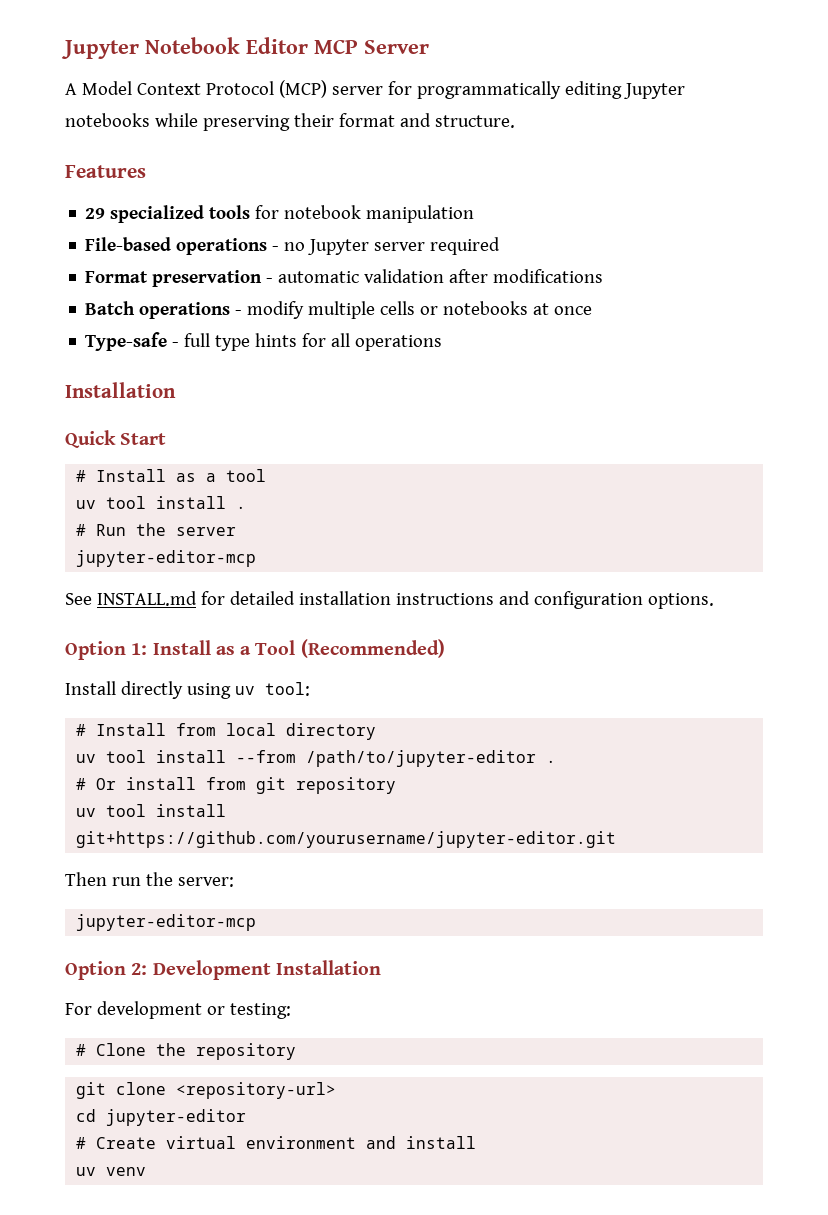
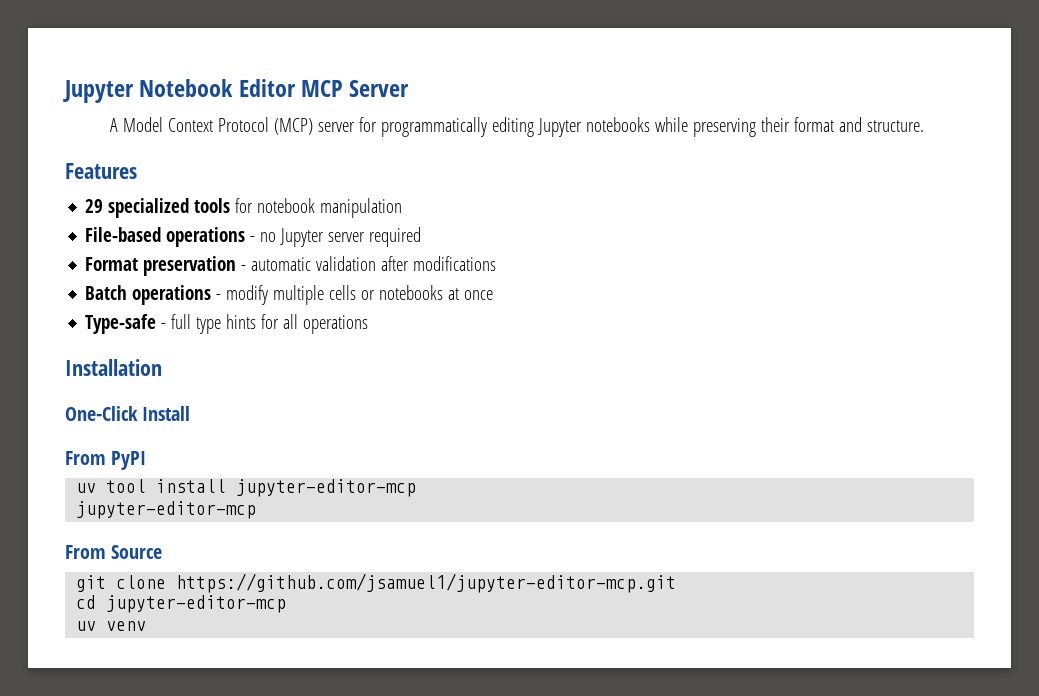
[65,430,167,448] [76,469,267,482] [76,496,247,509] [76,523,237,536] [76,550,257,567] [65,591,714,609] [65,639,445,660] [65,681,310,699] [76,723,377,740] [76,750,557,767] [76,777,397,794] [76,804,227,817] [76,831,617,848] [65,872,234,887] [76,914,257,931] [65,960,381,980] [65,1001,291,1019] [76,1043,297,1060] Quick Start // # Install as a tool // uv tool install . // # Run the server // jupyter-editor-mcp // See INSTALL.md for detailed installation instructions and configuration options. // Option 1: Install as a Tool (Recommended) // Install directly using uv tool: // # Install from local directory // uv tool install --from /path/to/jupyter-editor . // # Or install from git repository // uv tool install git+https://github.com/yourusername/jupyter-editor.git // Then run the server: // jupyter-editor-mcp // Option 2: Development Installation // For development or testing: // # Clone the repository -> [65,406,191,421] [65,451,147,470] [76,479,417,497] [76,501,257,519] [65,545,163,559] One-Click Install // From PyPI // uv tool install jupyter-editor-mcp // jupyter-editor-mcp // From Source
[176,1082,337,1099] <repository-url> -> [176,573,677,593] https://github.com/jsamuel1/jupyter-editor-mcp.git
[106,1109,247,1126] [76,1136,477,1149] jupyter-editor // # Create virtual environment and install -> [106,595,287,613] jupyter-editor-mcp

